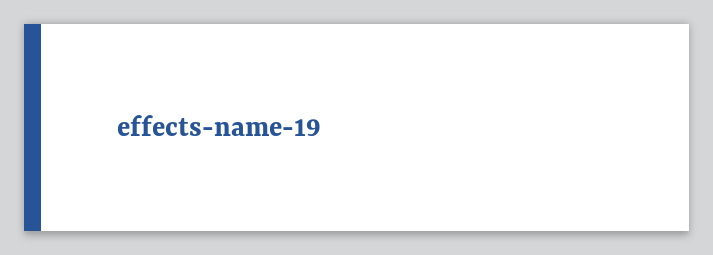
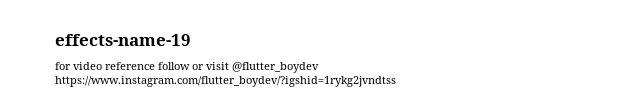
(321, 125) none -> [55,62,319,73] [55,76,396,87] // for video reference follow or visit @flutter_boydev https://www.instagram.com/flutter_boydev/?igshid=1rykg2jvndtss

